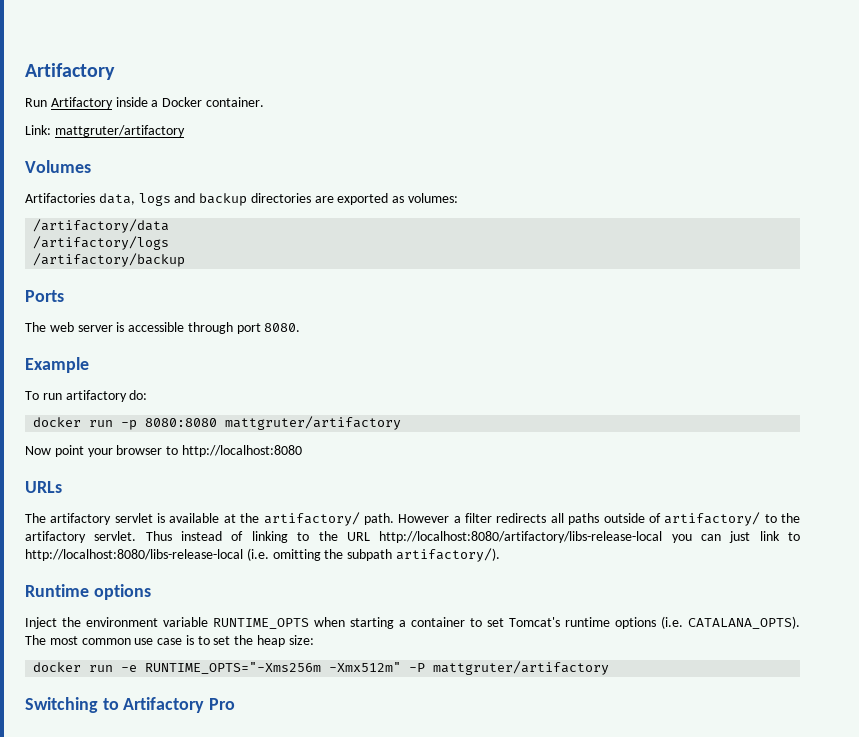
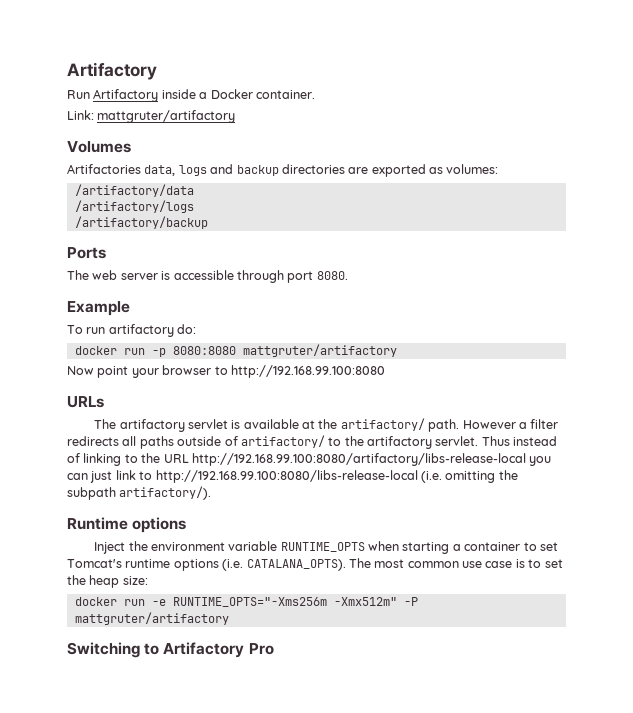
[181,445,302,457] http://localhost:8080 -> [230,365,385,378] http://192.168.99.100:8080
[379,531,663,543] http://localhost:8080/artifactory/libs-release-local -> [191,453,526,466] http://192.168.99.100:8080/artifactory/libs-release-local
[25,549,243,561] http://localhost:8080/libs-release-local -> [155,470,418,483] http://192.168.99.100:8080/libs-release-local

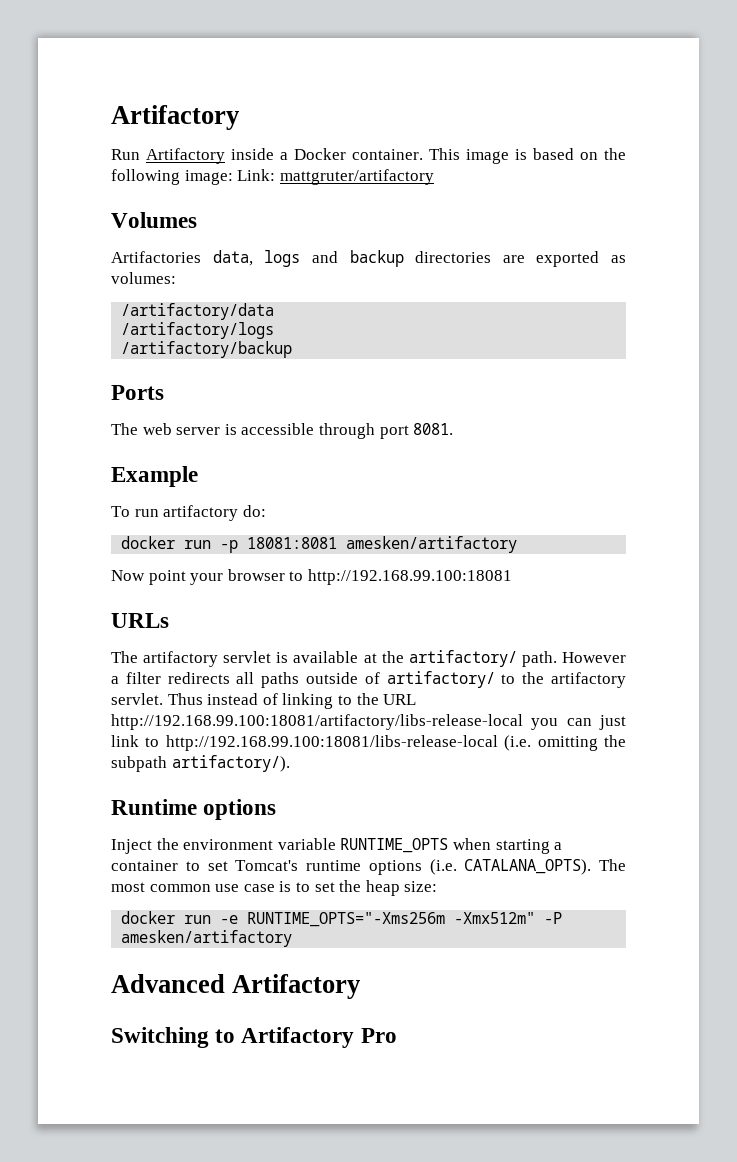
(315, 94) // -> [429,148,626,164] [111,169,233,185] This image is based on the following image:
[316,271,348,280] 8080. -> [413,423,454,435] 8081.
[172,344,397,357] 8080:8080 mattgruter/artifactory -> [247,536,518,553] 18081:8081 amesken/artifactory
[230,365,385,378] http://192.168.99.100:8080 -> [307,569,512,585] http://192.168.99.100:18081
[191,453,526,466] http://192.168.99.100:8080/artifactory/libs-release-local -> [111,714,523,730] http://192.168.99.100:18081/artifactory/libs-release-local
[155,470,418,483] http://192.168.99.100:8080/libs-release-local -> [165,735,498,751] http://192.168.99.100:18081/libs-release-local
[74,612,229,625] mattgruter/artifactory -> [121,930,293,947] [111,974,361,999] amesken/artifactory // Advanced Artifactory

